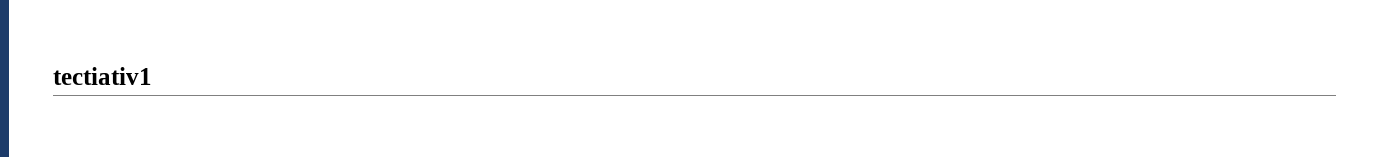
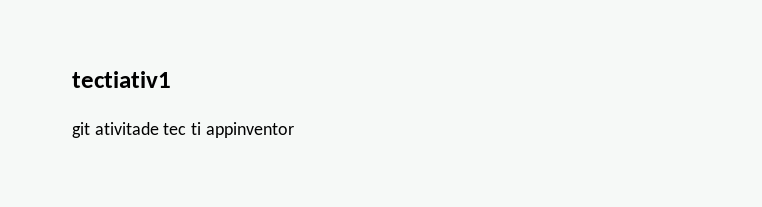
(152, 76) none -> [72,122,294,138] // git ativitade tec ti appinventor

